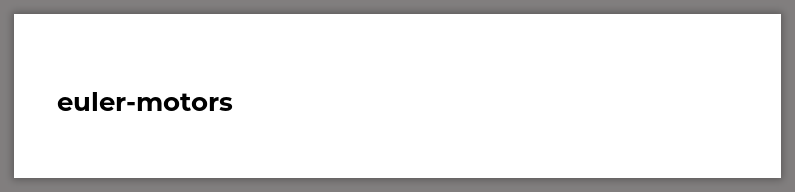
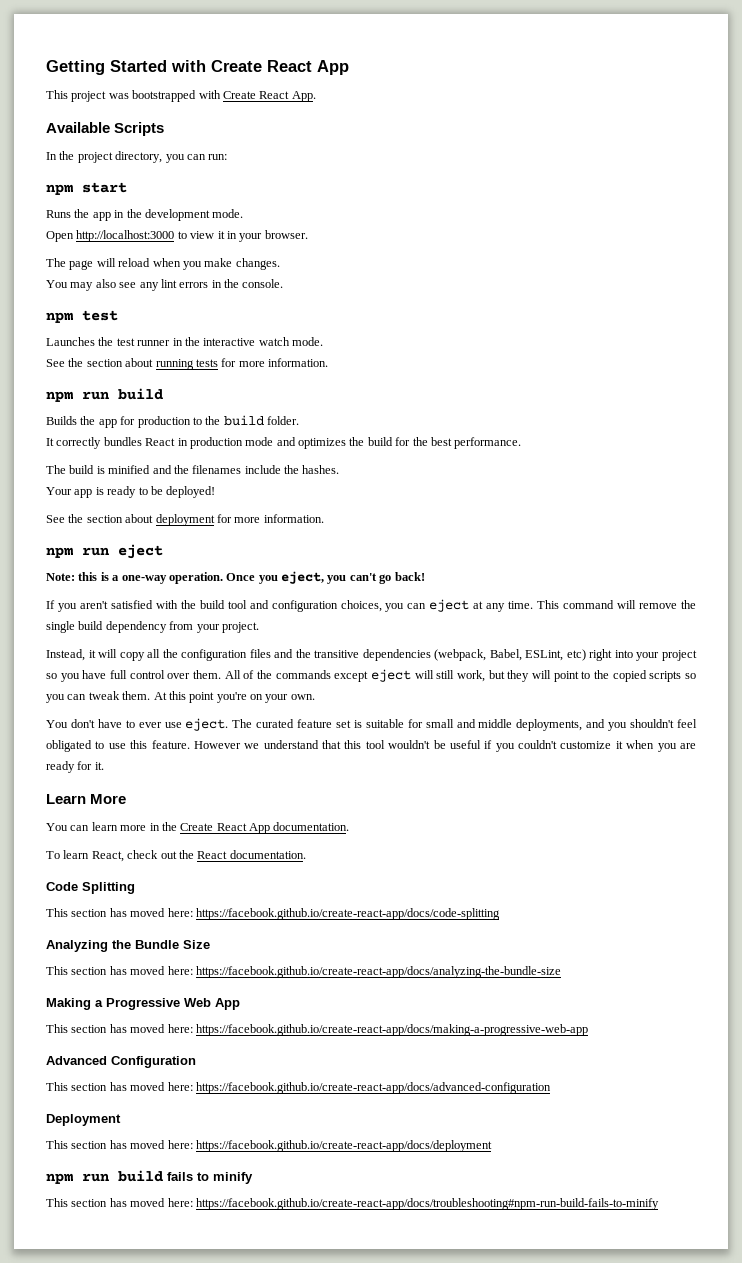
[57,92,233,111] euler-motors -> [46,60,349,75] [46,90,316,102] [46,122,165,136] [46,151,228,163] [46,182,127,195] [46,209,244,221] [46,230,308,242] [46,258,280,270] [46,279,284,291] [46,310,118,323] [46,337,323,346] [46,358,328,370] [46,388,163,402] [46,415,299,428] [46,437,522,449] [46,465,340,474] [46,486,216,498] [46,514,324,526] [46,544,163,559] [46,571,425,584] [46,599,697,612] [46,621,259,633] [46,649,697,661] [46,669,696,682] [46,691,315,703] [46,718,698,731] [46,740,697,752] [46,761,104,773] [46,794,127,804] [46,822,350,834] [46,850,306,862] [46,882,135,894] [46,908,500,920] [46,940,210,952] [46,966,561,978] [46,998,240,1010] [46,1024,588,1036] [46,1056,196,1068] [46,1082,551,1094] [46,1114,121,1126] [46,1140,492,1152] [46,1170,253,1184] [46,1198,659,1210] Getting Started with Create React App // This project was bootstrapped with Create React App. // Available Scripts // In the project directory, you can run: // npm start // Runs the app in the development mode. // Open http://localhost:3000 to view it in your browser. // The page will reload when you make changes. // You may also see any lint errors in the console. // npm test // Launches the test runner in the interactive watch mode. // See the section about running tests for more information. // npm run build // Builds the app for production to the build folder. // It correctly bundles React in production mode and optimizes the build for the best performance. // The build is minified and the filenames include the hashes. // Your app is ready to be deployed! // See the section about deployment for more information. // npm run eject // Note: this is a one-way operation. Once you eject, you can't go back! // If you aren't satisfied with the build tool and configuration choices, you can eject at any time. This command will remove the single build dependency from your project. // Instead, it will copy all the configuration files and the transitive dependencies (webpack, Babel, ESLint, etc) right into your project so you have full control over them. All of the commands except eject will still work, but they will point to the copied scripts so you can tweak them. At this point you're on your own. // You don't have to ever use eject. The curated feature set is suitable for small and middle deployments, and you shouldn't feel obligated to use this feature. However we understand that this tool wouldn't be useful if you couldn't customize it when you are ready for it. // Learn More // You can learn more in the Create React App documentation. // To learn React, check out the React documentation. // Code Splitting // This section has moved here: https://facebook.github.io/create-react-app/docs/code-splitting // Analyzing the Bundle Size // This section has moved here: https://facebook.github.io/create-react-app/docs/analyzing-the-bundle-size // Making a Progressive Web App // This section has moved here: https://facebook.github.io/create-react-app/docs/making-a-progressive-web-app // Advanced Configuration // This section has moved here: https://facebook.github.io/create-react-app/docs/advanced-configuration // Deployment // This section has moved here: https://facebook.github.io/create-react-app/docs/deployment // npm run build fails to minify // This section has moved here: https://facebook.github.io/create-react-app/docs/troubleshooting#npm-run-build-fails-to-minify

